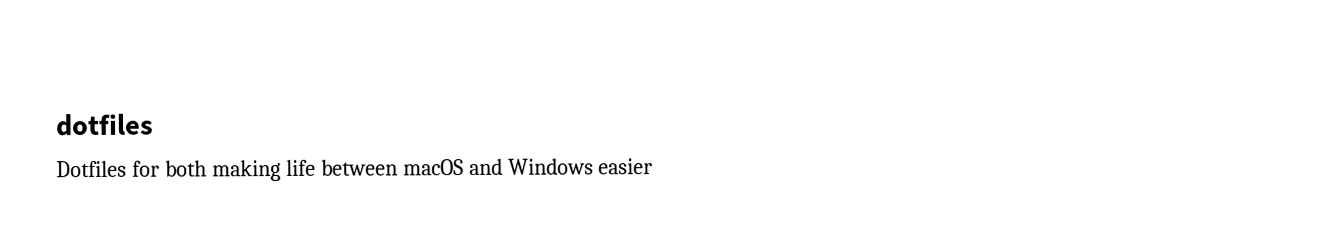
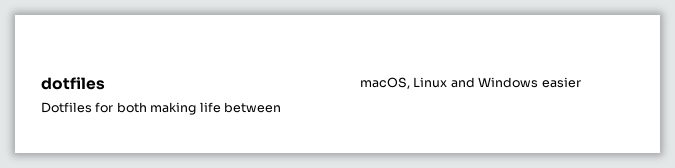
[402,159,464,176] macOS -> [360,77,448,89] macOS, Linux

